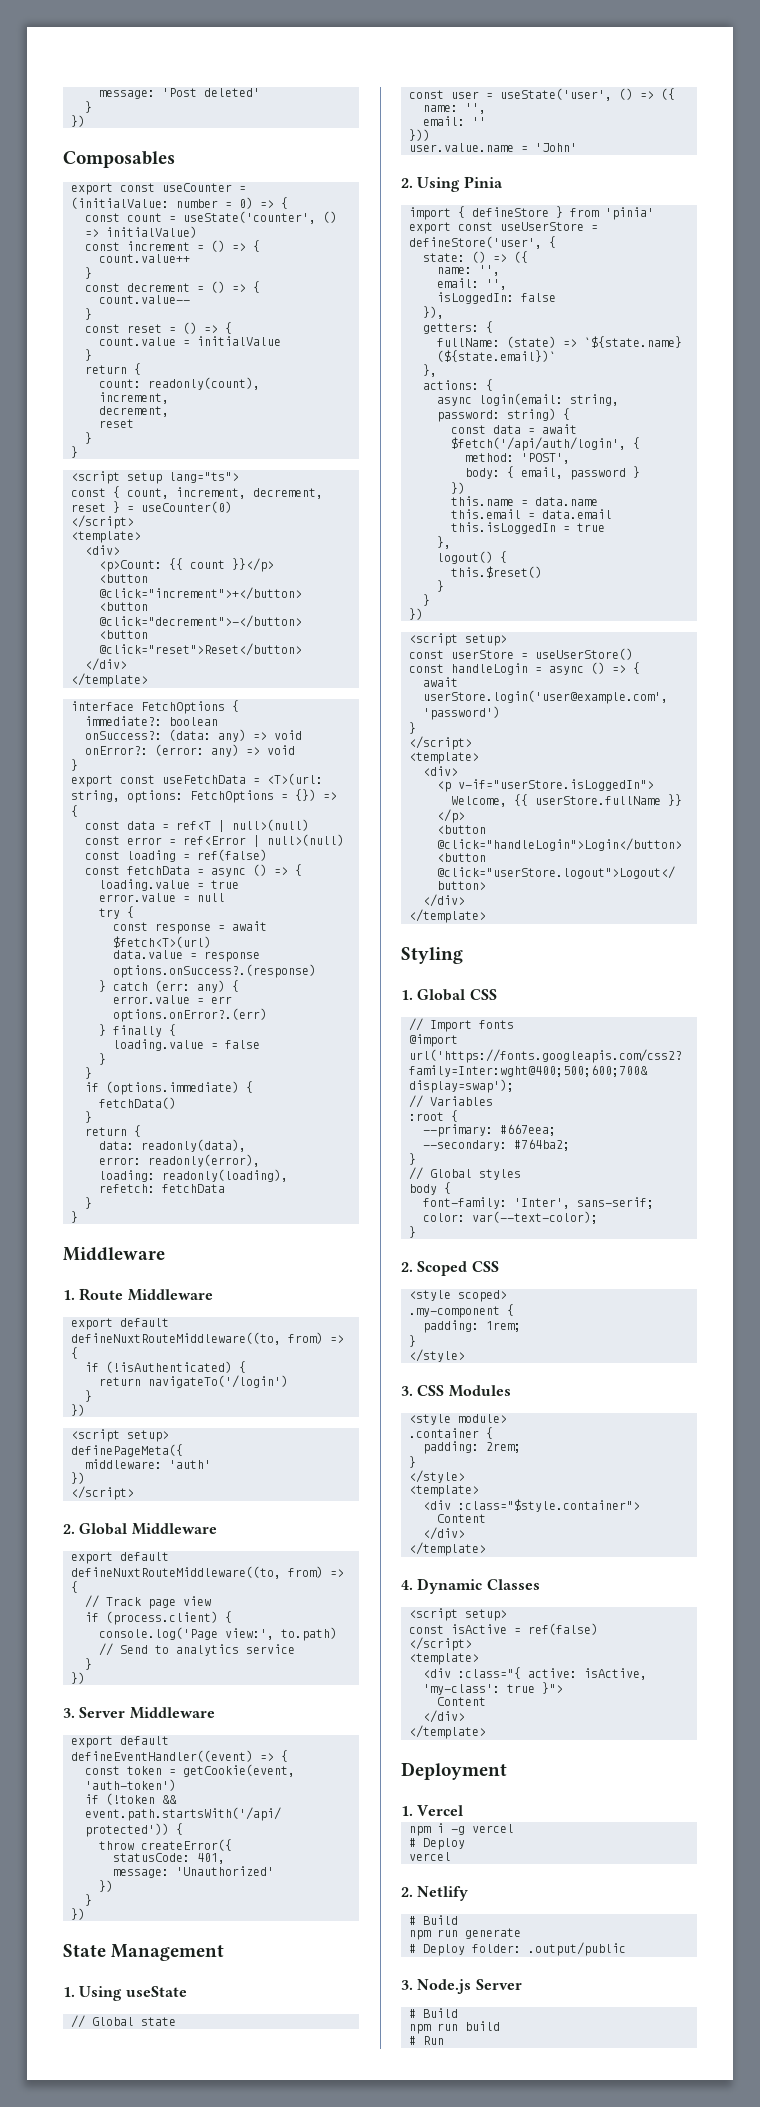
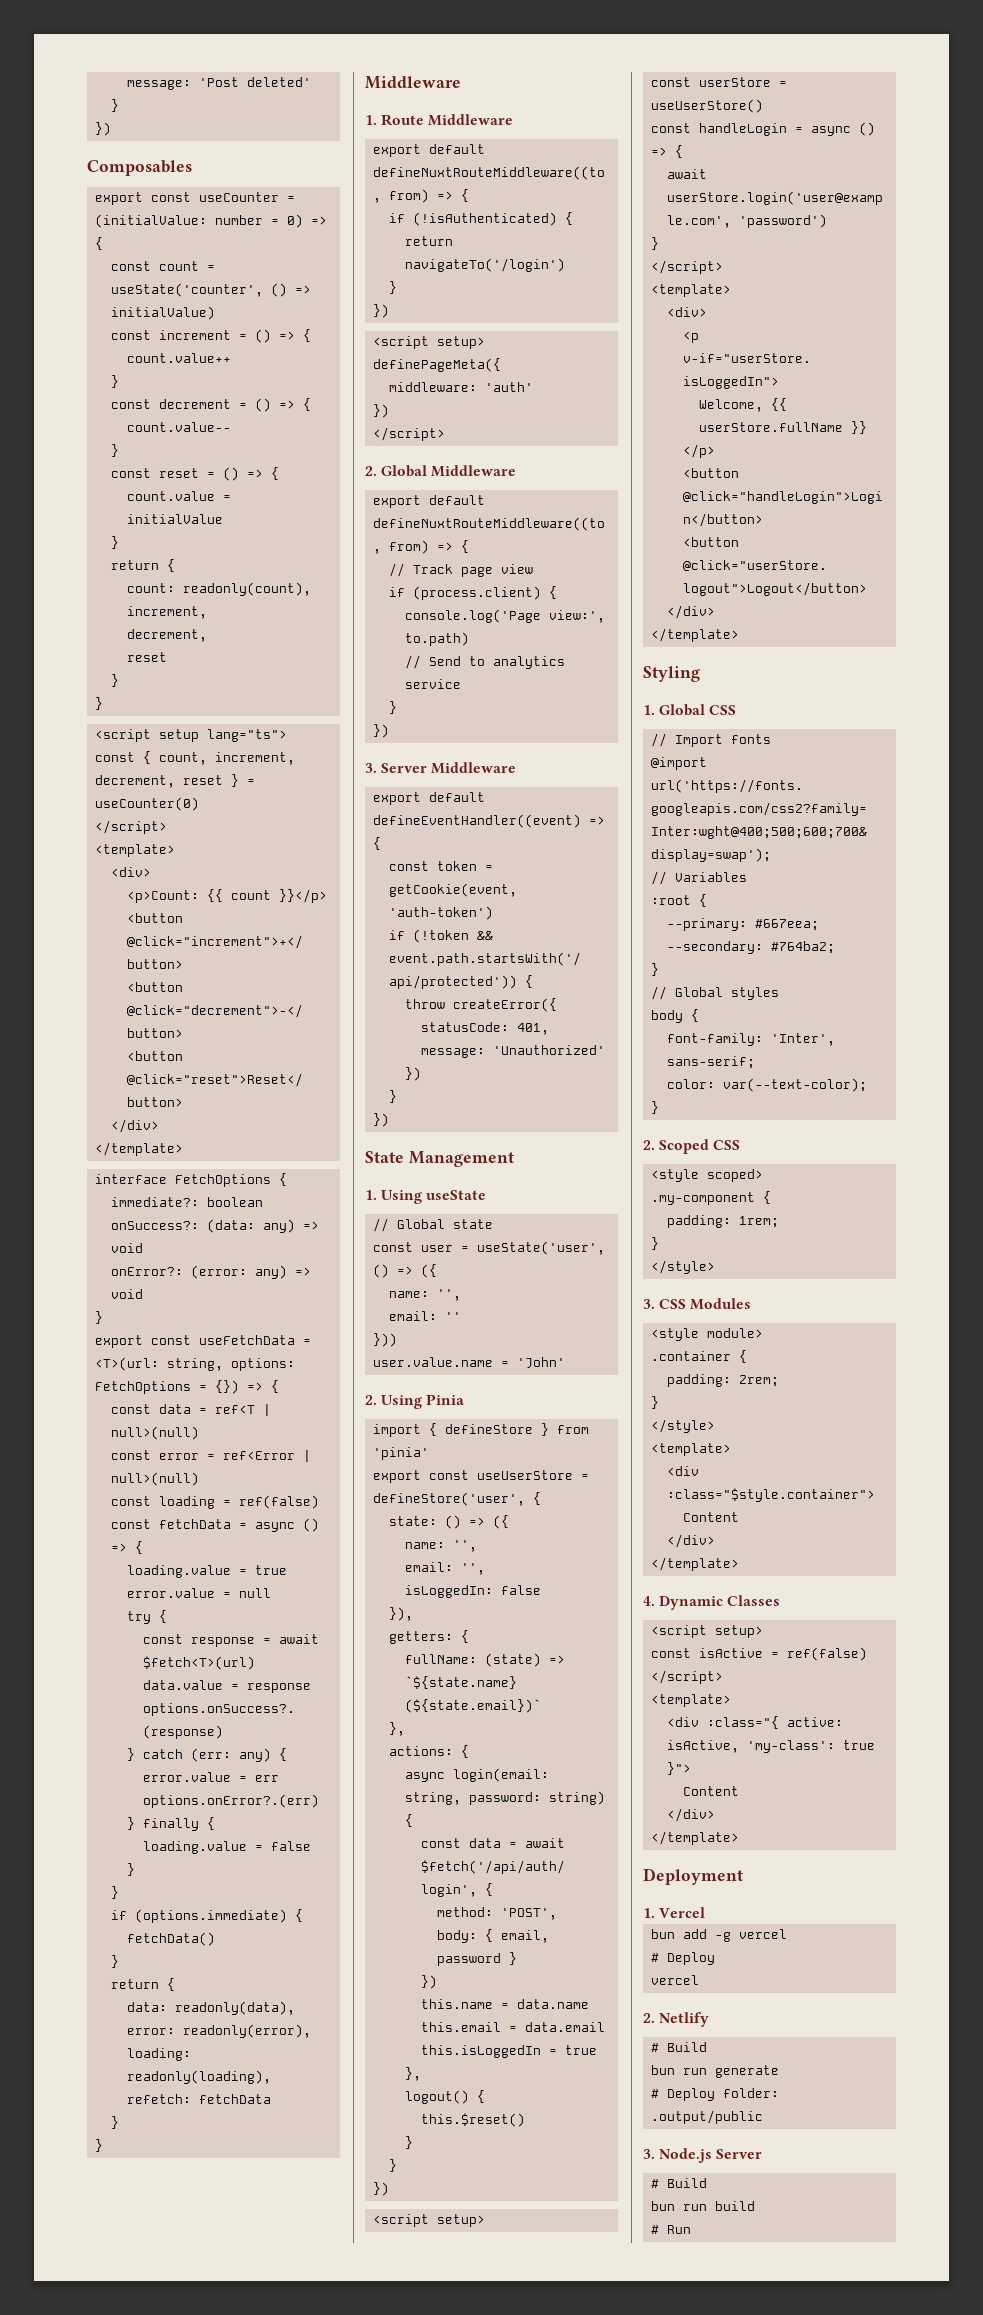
[409,1823,445,1836] npm i -> [651,1929,708,1939] bun add
[409,1930,432,1940] npm -> [651,2065,676,2075] bun
[409,2024,432,2034] npm -> [651,2201,676,2211] bun

